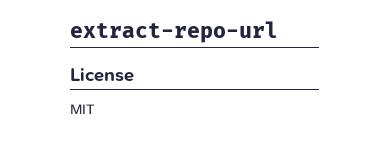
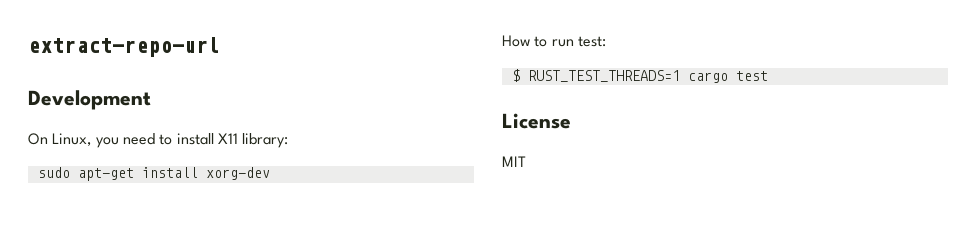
(278, 32) none -> [28,90,151,110] [28,133,289,148] [37,167,270,181] [502,35,606,47] [511,69,768,83] // Development // On Linux, you need to install X11 library: // sudo apt-get install xorg-dev // How to run test: // $ RUST_TEST_THREADS=1 cargo test

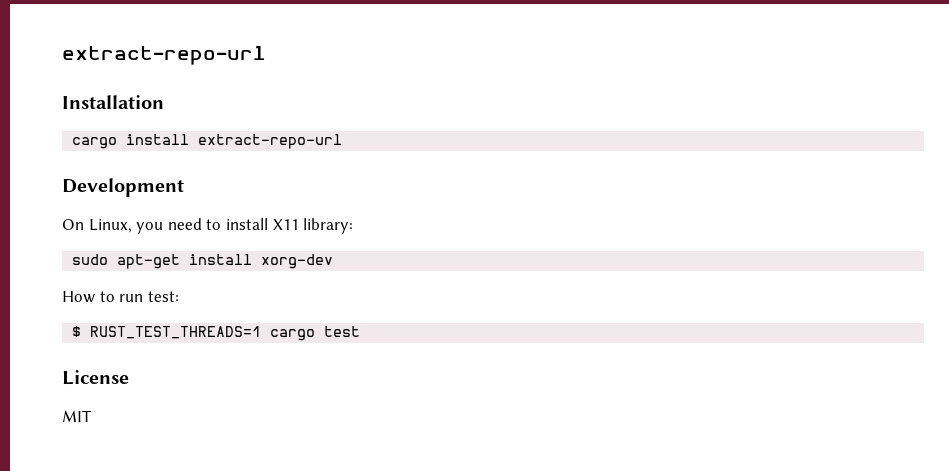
[28,37,220,57] extract-repo-url -> [62,46,266,65] [62,95,164,109] [72,134,343,149] extract-repo-url // Installation // cargo install extract-repo-url

